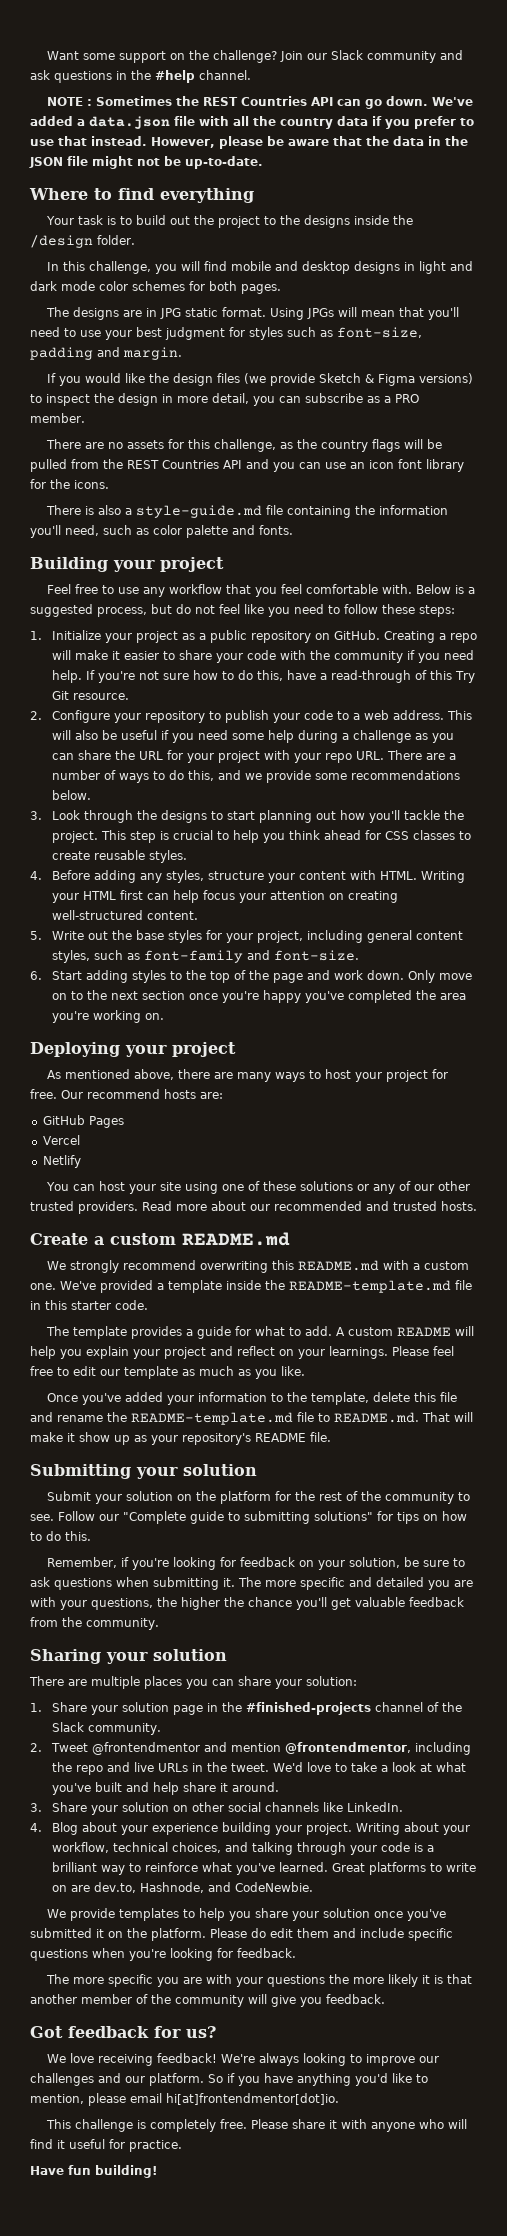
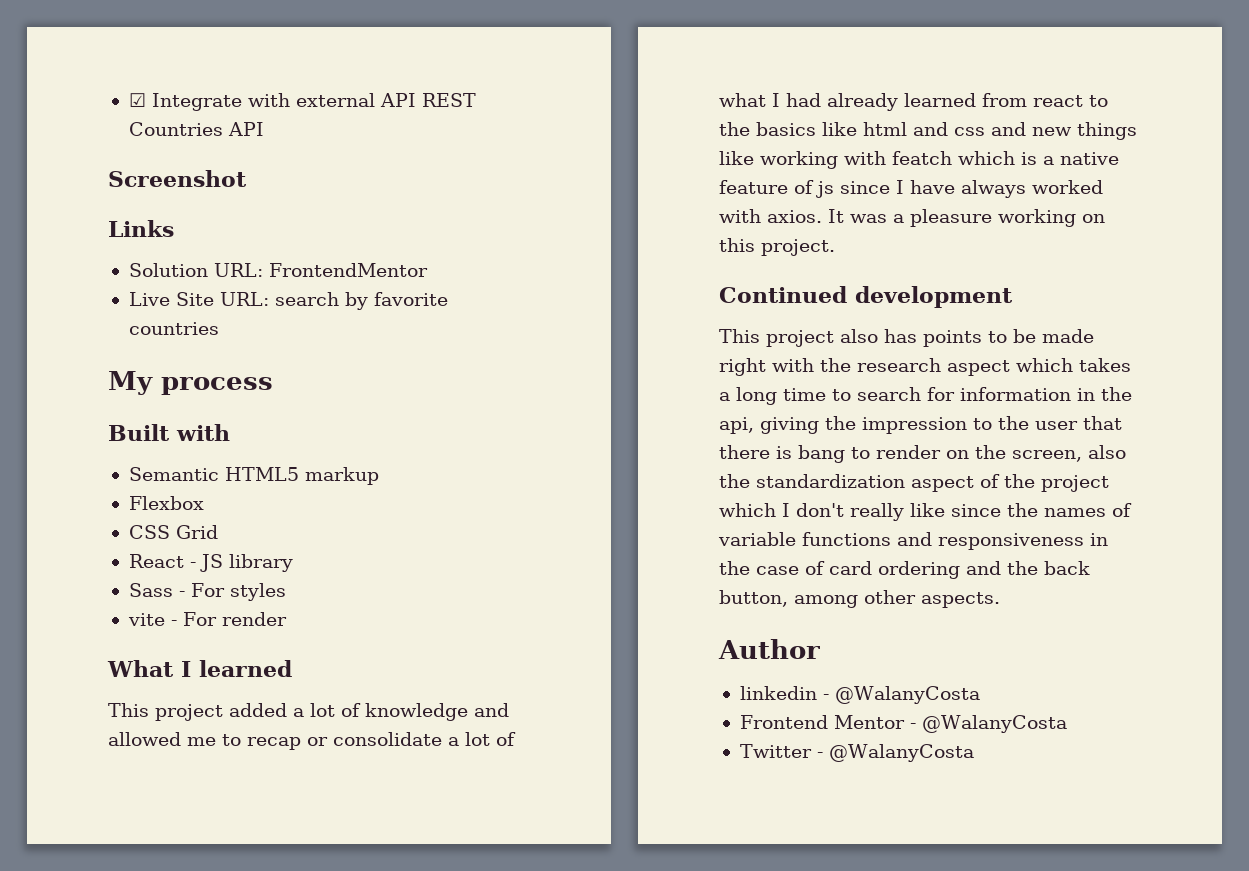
[46,50,463,63] [30,70,251,83] [46,96,473,109] [30,116,474,129] [30,136,468,149] [29,156,263,169] [29,188,254,203] [45,215,413,228] [30,235,135,248] [46,261,473,274] [30,281,281,294] [45,307,459,320] [30,327,422,340] [30,347,182,360] [46,373,473,386] [30,393,419,406] [30,413,85,423] [45,439,442,452] [30,459,464,472] [30,479,109,489] [45,505,448,518] [30,525,293,538] [30,557,224,572] [46,584,475,597] [30,604,455,617] [30,630,477,643] [51,650,474,663] [51,670,475,683] [51,691,129,700] [30,710,472,723] [51,730,454,743] [51,750,456,763] [51,770,460,783] [51,790,91,800] [30,810,464,823] [51,830,471,843] [51,850,187,863] [30,870,465,883] [51,890,398,903] [51,910,198,920] [30,930,463,943] [51,950,359,963] [30,970,472,983] [51,990,466,1003] [51,1010,164,1023] [30,1042,236,1057] [46,1069,448,1082] [30,1089,223,1099] [42,1115,124,1128] [42,1135,80,1145] [42,1155,81,1168] [45,1181,470,1194] [30,1201,477,1214] [30,1232,290,1246] [46,1260,469,1273] [30,1280,472,1293] [30,1300,148,1310] [45,1326,474,1339] [30,1346,454,1359] [30,1366,305,1379] [46,1392,457,1405] [30,1412,473,1425] [30,1432,331,1445] [30,1464,257,1479] [46,1491,470,1504] [30,1511,467,1524] [30,1531,91,1541] [46,1557,465,1570] [30,1577,473,1590] [30,1597,464,1610] [30,1617,159,1630] [30,1649,227,1664] [29,1676,357,1689] [30,1702,462,1715] [51,1722,161,1735] [30,1742,471,1755] [51,1762,466,1775] [51,1782,279,1795] [30,1802,403,1815] [30,1822,470,1835] [51,1842,434,1855] [51,1862,476,1875] [51,1882,313,1893] [46,1908,446,1921] [30,1928,453,1941] [30,1948,296,1961] [45,1974,472,1987] [30,1994,385,2007] [30,2026,216,2038] [46,2053,439,2066] [30,2073,428,2086] [30,2093,339,2106] [45,2119,467,2132] [30,2139,182,2152] [30,2165,157,2178] Want some support on the challenge? Join our Slack community and ask questions in the #help channel. // NOTE : Sometimes the REST Countries API can go down. We've added a data.json file with all the country data if you prefer to use that instead. However, please be aware that the data in the JSON file might not be up-to-date. // Where to find everything // Your task is to build out the project to the designs inside the /design folder. // In this challenge, you will find mobile and desktop designs in light and dark mode color schemes for both pages. // The designs are in JPG static format. Using JPGs will mean that you'll need to use your best judgment for styles such as font-size, padding and margin. // If you would like the design files (we provide Sketch & Figma versions) to inspect the design in more detail, you can subscribe as a PRO member. // There are no assets for this challenge, as the country flags will be pulled from the REST Countries API and you can use an icon font library for the icons. // There is also a style-guide.md file containing the information you'll need, such as color palette and fonts. // Building your project // Feel free to use any workflow that you feel comfortable with. Below is a suggested process, but do not feel like you need to follow these steps: // 1. Initialize your project as a public repository on GitHub. Creating a repo will make it easier to share your code with the community if you need help. If you're not sure how to do this, have a read-through of this Try Git resource. // 2. Configure your repository to publish your code to a web address. This will also be useful if you need some help during a challenge as you can share the URL for your project with your repo URL. There are a number of ways to do this, and we provide some recommendations below. // 3. Look through the designs to start planning out how you'll tackle the project. This step is crucial to help you think ahead for CSS classes to create reusable styles. // 4. Before adding any styles, structure your content with HTML. Writing your HTML first can help focus your attention on creating well-structured content. // 5. Write out the base styles for your project, including general content styles, such as font-family and font-size. // 6. Start adding styles to the top of the page and work down. Only move on to the next section once you're happy you've completed the area you're working on. // Deploying your project // As mentioned above, there are many ways to host your project for free. Our recommend hosts are: // GitHub Pages // Vercel // Netlify // You can host your site using one of these solutions or any of our other trusted providers. Read more about our recommended and trusted hosts. // Create a custom README.md // We strongly recommend overwriting this README.md with a custom one. We've provided a template inside the README-template.md file in this starter code. // The template provides a guide for what to add. A custom README will help you explain your project and reflect on your learnings. Please feel free to edit our template as much as you like. // Once you've added your information to the template, delete this file and rename the README-template.md file to README.md. That will make it show up as your repository's README file. // Submitting your solution // Submit your solution on the platform for the rest of the community to see. Follow our "Complete guide to submitting solutions" for tips on how to do this. // Remember, if you're looking for feedback on your solution, be sure to ask questions when submitting it. The more specific and detailed you are with your questions, the higher the chance you'll get valuable feedback from the community. // Sharing your solution // There are multiple places you can share your solution: // 1. Share your solution page in the #finished-projects channel of the Slack community. // 2. Tweet @frontendmentor and mention @frontendmentor, including the repo and live URLs in the tweet. We'd love to take a look at what you've built and help share it around. // 3. Share your solution on other social channels like LinkedIn. // 4. Blog about your experience building your project. Writing about your workflow, technical choices, and talking through your code is a brilliant way to reinforce what you've learned. Great platforms to write on are dev.to, Hashnode, and CodeNewbie. // We provide templates to help you share your solution once you've submitted it on the platform. Please do edit them and include specific questions when you're looking for feedback. // The more specific you are with your questions the more likely it is that another member of the community will give you feedback. // Got feedback for us? // We love receiving feedback! We're always looking to improve our challenges and our platform. So if you have anything you'd like to mention, please email hi[at]frontendmentor[dot]io. // This challenge is completely free. Please share it with anyone who will find it useful for practice. // Have fun building! -> [128,93,476,111] [128,122,264,136] [108,170,247,187] [108,220,174,237] [128,263,428,277] [128,292,448,310] [128,322,219,335] [108,371,273,395] [108,424,230,441] [128,467,379,485] [128,496,204,510] [128,525,218,539] [128,554,293,572] [128,583,286,601] [127,612,287,626] [107,660,292,677] [108,703,509,721] [108,732,516,750] [719,93,1108,111] [719,122,1137,140] [719,151,1119,169] [719,180,1103,198] [719,209,1105,227] [719,238,835,256] [719,286,1013,308] [719,329,1094,347] [719,358,1131,376] [719,387,1132,405] [719,416,1122,434] [719,445,1126,463] [719,474,1109,492] [719,503,1132,521] [718,532,1108,550] [719,561,1090,579] [719,590,1000,608] [718,639,820,659] [739,686,980,704] [739,715,1067,733] [739,744,974,762] ☑ Integrate with external API REST Countries API // Screenshot // Links // Solution URL: FrontendMentor // Live Site URL: search by favorite countries // My process // Built with // Semantic HTML5 markup // Flexbox // CSS Grid // React - JS library // Sass - For styles // vite - For render // What I learned // This project added a lot of knowledge and allowed me to recap or consolidate a lot of what I had already learned from react to the basics like html and css and new things like working with featch which is a native feature of js since I have always worked with axios. It was a pleasure working on this project. // Continued development // This project also has points to be made right with the research aspect which takes a long time to search for information in the api, giving the impression to the user that there is bang to render on the screen, also the standardization aspect of the project which I don't really like since the names of variable functions and responsiveness in the case of card ordering and the back button, among other aspects. // Author // linkedin - @WalanyCosta // Frontend Mentor - @WalanyCosta // Twitter - @WalanyCosta

